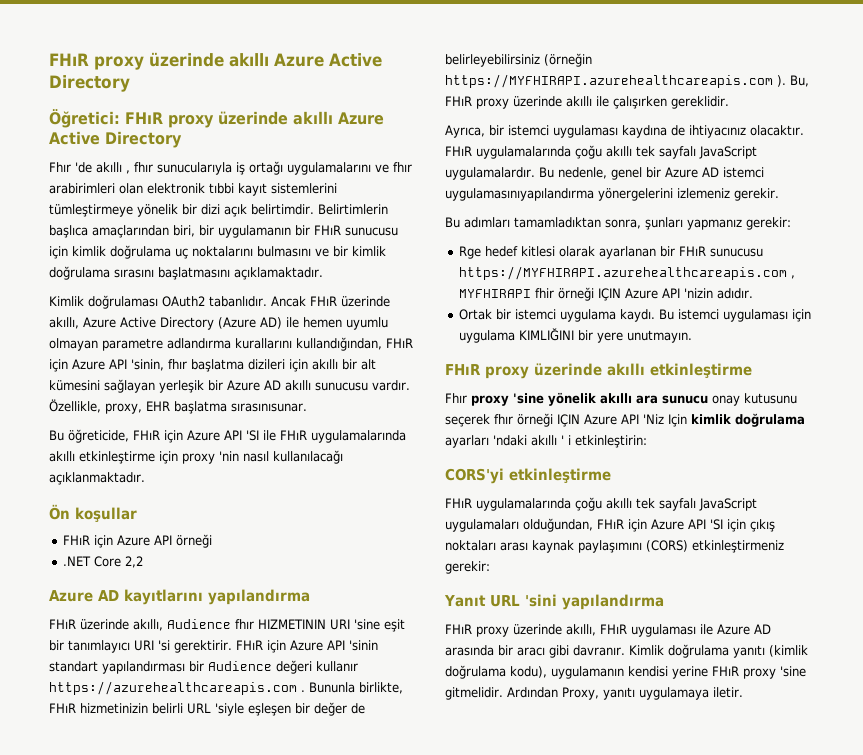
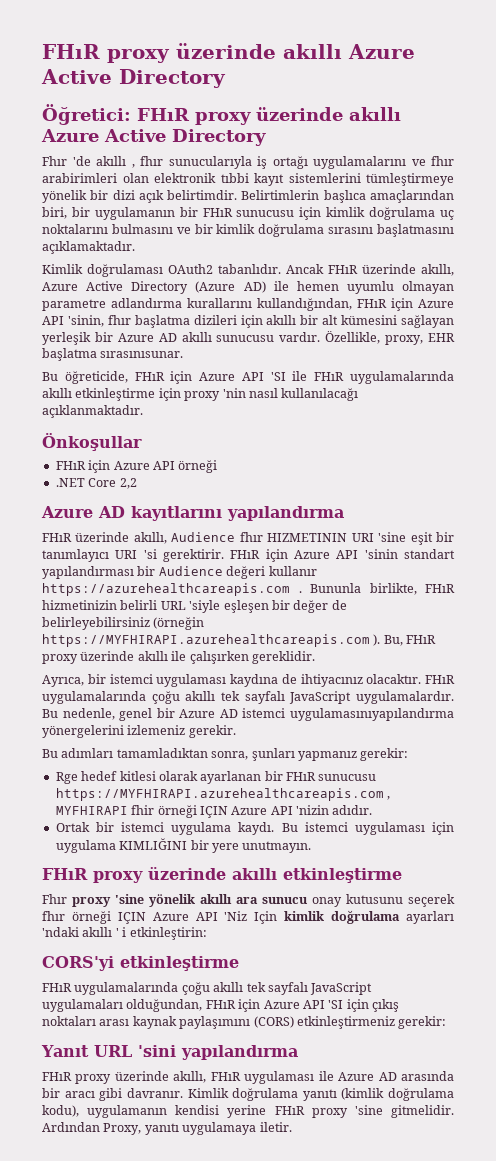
[49,504,137,522] Ön koşullar -> [42,433,142,451] Önkoşullar

